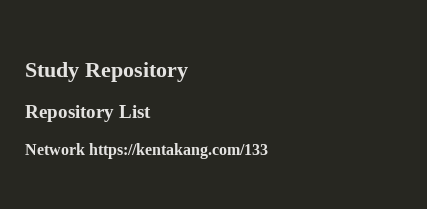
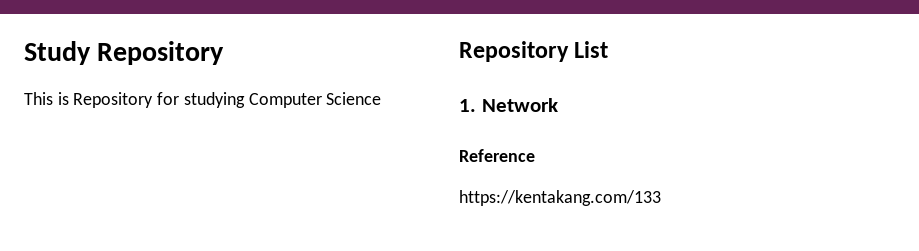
(188, 72) none -> [24,92,382,108] // This is Repository for studying Computer Science
(152, 111) none -> [459,99,476,112] 1.
(85, 149) none -> [459,149,535,162] // Reference //

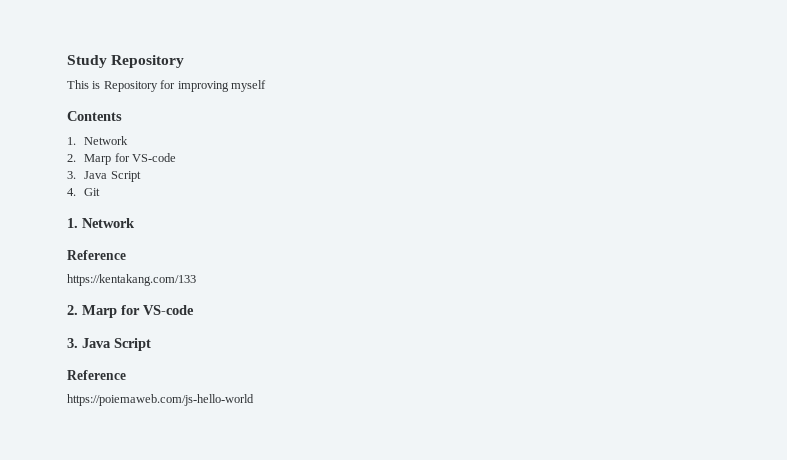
[183,92,382,108] [459,41,609,62] [459,98,558,112] [459,149,535,162] [459,190,661,206] studying Computer Science // Repository List // 1. Network // Reference // https://kentakang.com/133 -> [177,80,266,92] [67,111,122,121] [67,136,129,145] [67,153,176,165] [67,171,141,182] [67,188,101,196] [67,218,135,228] [67,250,126,260] [67,274,196,286] [67,305,194,318] [67,338,151,351] [67,370,126,380] [67,394,254,406] improving myself // Contents // 1. Network // 2. Marp for VS-code // 3. Java Script // 4. Git // 1. Network // Reference // https://kentakang.com/133 // 2. Marp for VS-code // 3. Java Script // Reference // https://poiemaweb.com/js-hello-world

